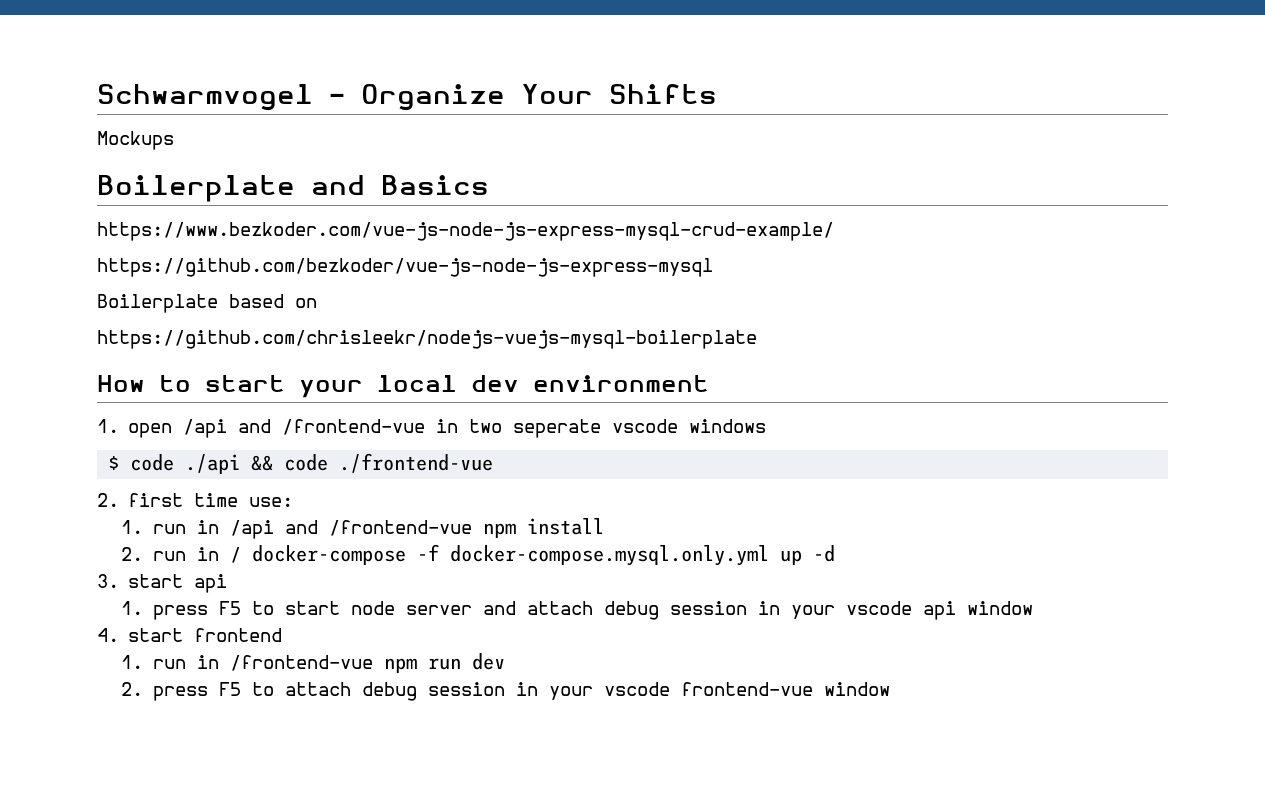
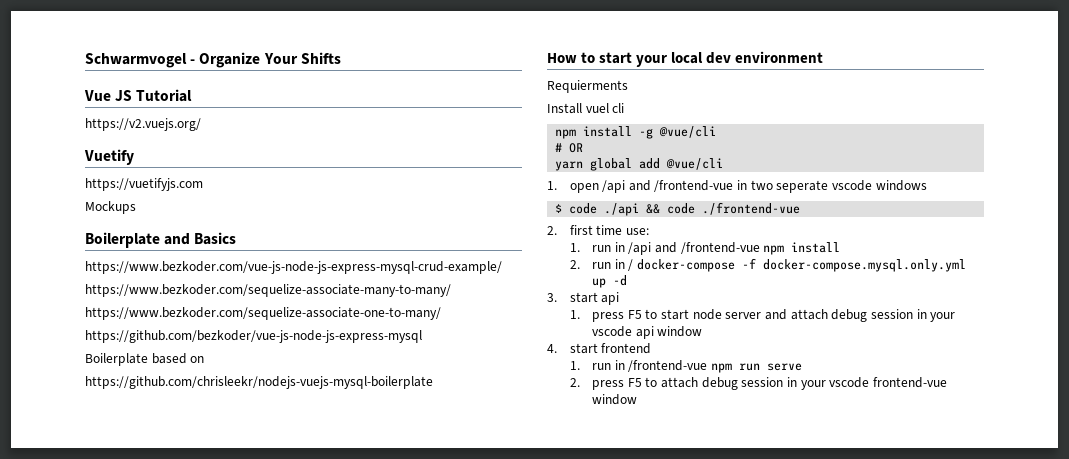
(717, 94) none -> [84,89,193,102] [85,118,201,131] [84,149,134,165] [85,178,203,191] // Vue JS Tutorial // https://v2.vuejs.org/ // Vuetify // https://vuetifyjs.com
(834, 231) none -> [85,284,451,297] [85,307,441,320] // https://www.bezkoder.com/sequelize-associate-many-to-many/ // https://www.bezkoder.com/sequelize-associate-one-to-many/
(709, 383) none -> [547,80,628,93] [547,103,625,114] [555,126,717,139] [555,143,584,153] [555,158,724,171] // Requierments // Install vuel cli // npm install -g @vue/cli // # OR // yarn global add @vue/cli
[471,653,505,670] dev -> [767,363,803,371] serve

